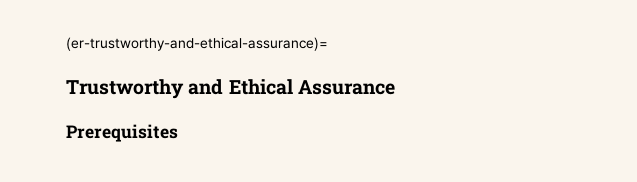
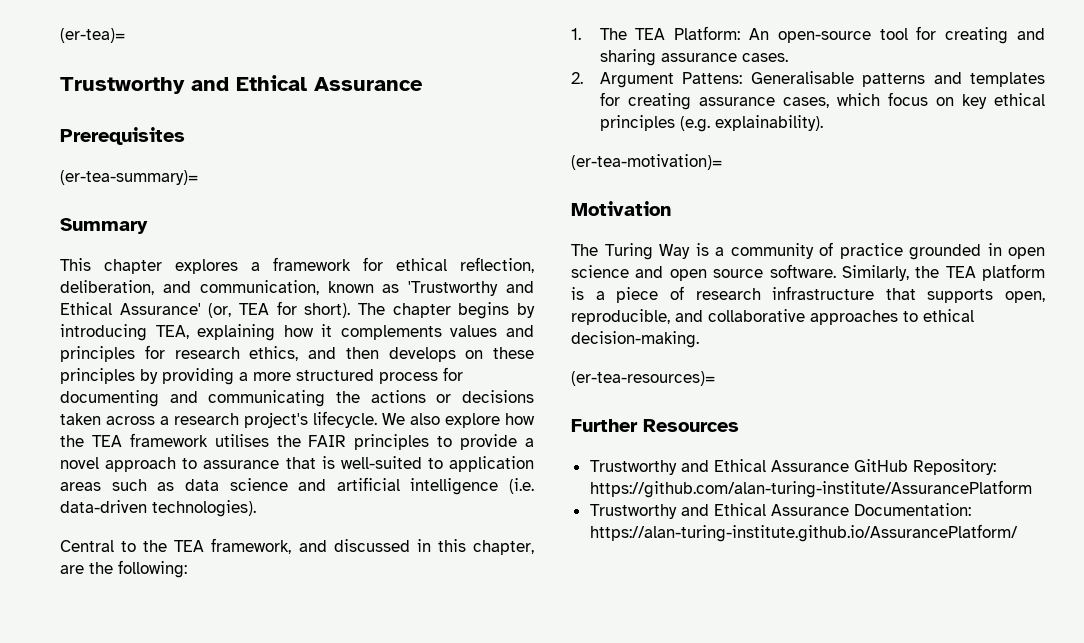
[66,37,328,51] (er-trustworthy-and-ethical-assurance)= -> [60,28,125,43] (er-tea)=
(178, 133) none -> [60,170,198,185] [60,218,148,234] [60,257,534,274] [60,280,534,296] [60,301,535,319] [60,324,534,341] [60,345,534,362] [60,367,463,385] [60,390,535,407] [60,411,535,428] [60,433,535,450] [60,456,534,472] [60,477,534,495] [60,500,256,517] [60,538,534,555] [60,560,187,578] [571,26,1045,44] [599,49,788,66] [571,71,1045,88] [599,92,1045,110] [599,115,823,132] [571,154,722,170] [571,201,671,216] [571,242,1045,260] [571,264,1045,281] [571,286,1045,303] [571,309,974,325] [571,331,699,348] [571,371,715,386] [571,419,739,432] [589,459,996,475] [589,480,1032,498] [589,503,971,519] [589,524,1018,542] // (er-tea-summary)= // Summary // This chapter explores a framework for ethical reflection, deliberation, and communication, known as 'Trustworthy and Ethical Assurance' (or, TEA for short). The chapter begins by introducing TEA, explaining how it complements values and principles for research ethics, and then develops on these principles by providing a more structured process for documenting and communicating the actions or decisions taken across a research project's lifecycle. We also explore how the TEA framework utilises the FAIR principles to provide a novel approach to assurance that is well-suited to application areas such as data science and artificial intelligence (i.e. data-driven technologies). // Central to the TEA framework, and discussed in this chapter, are the following: // 1. The TEA Platform: An open-source tool for creating and sharing assurance cases. // 2. Argument Pattens: Generalisable patterns and templates for creating assurance cases, which focus on key ethical principles (e.g. explainability). // (er-tea-motivation)= // Motivation // The Turing Way is a community of practice grounded in open science and open source software. Similarly, the TEA platform is a piece of research infrastructure that supports open, reproducible, and collaborative approaches to ethical decision-making. // (er-tea-resources)= // Further Resources // Trustworthy and Ethical Assurance GitHub Repository: https://github.com/alan-turing-institute/AssurancePlatform // Trustworthy and Ethical Assurance Documentation: https://alan-turing-institute.github.io/AssurancePlatform/

